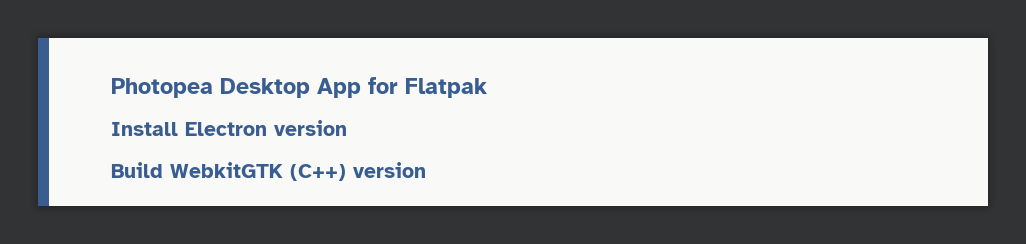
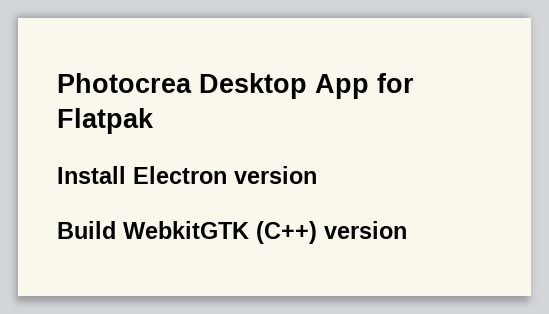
[111,78,213,98] Photopea -> [57,73,192,93] Photocrea

